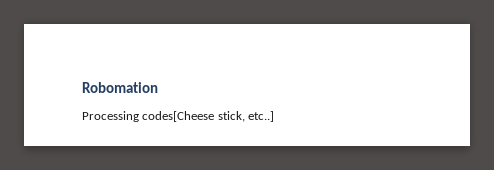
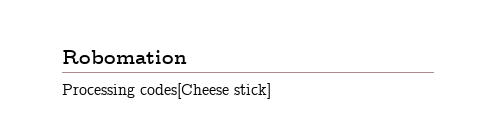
[217,111,275,122] stick, etc..] -> [234,83,271,99] stick]

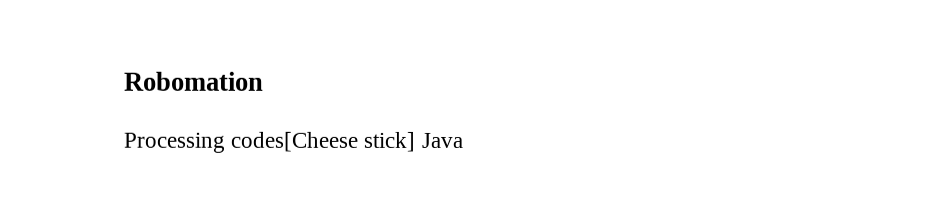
(271, 91) none -> [420,132,463,148] Java

